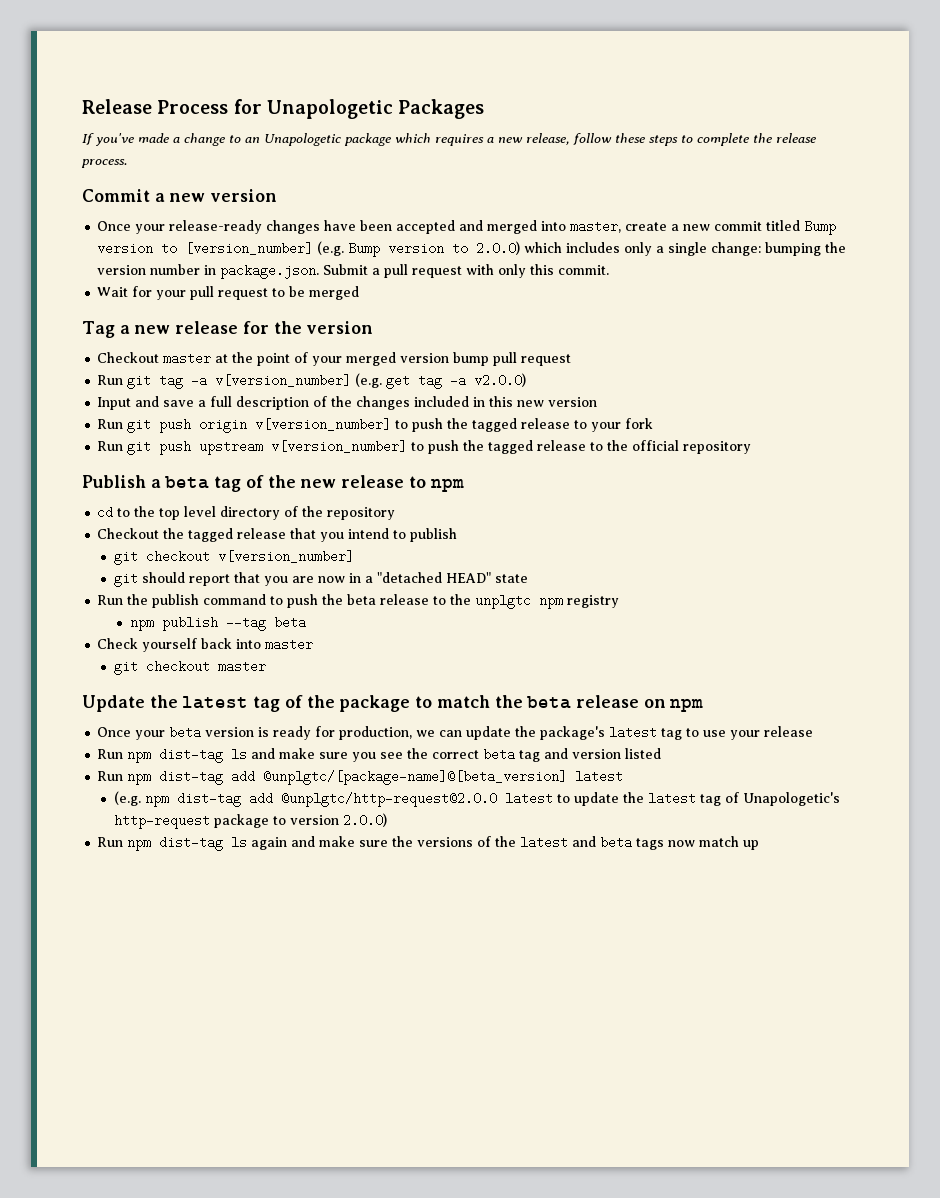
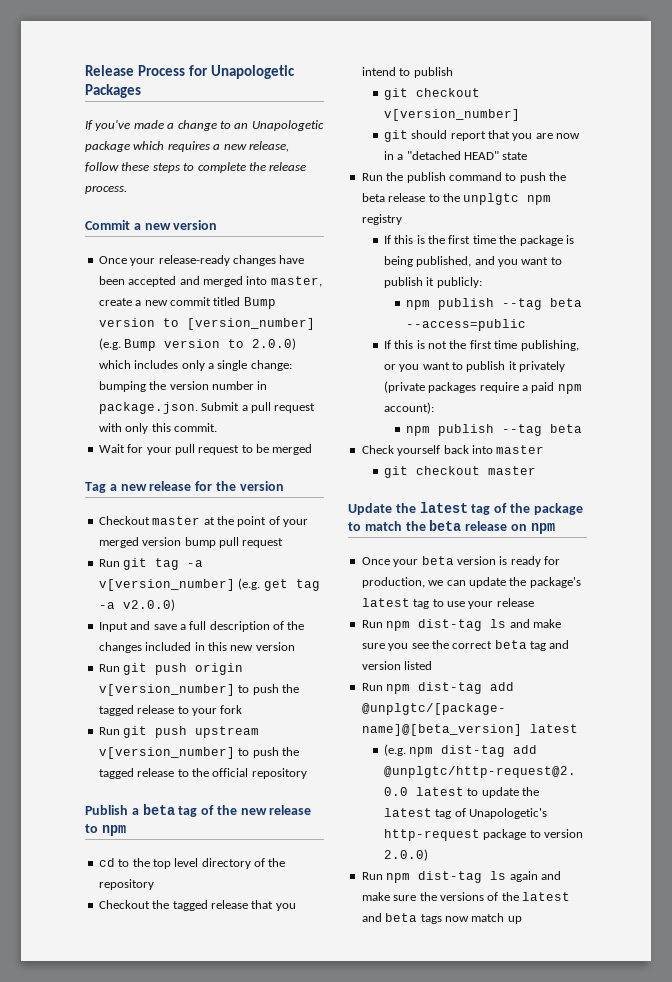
(620, 601) none -> [383,235,574,246] [383,256,562,267] [383,277,482,288] [406,298,583,310] [406,319,527,331] [383,340,579,351] [383,361,566,372] [383,381,582,394] [383,402,434,414] // If this is the first time the package is being published, and you want to publish it publicly: // npm publish --tag beta --access=public // If this is not the first time publishing, or you want to publish it privately (private packages require a paid npm account):

